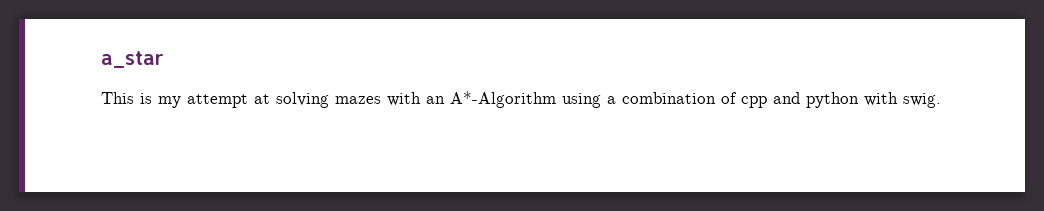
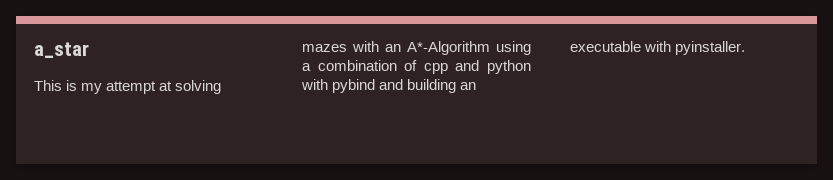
[903,93,941,108] swig. -> [332,79,477,93] [570,41,746,55] pybind and building an executable with pyinstaller.

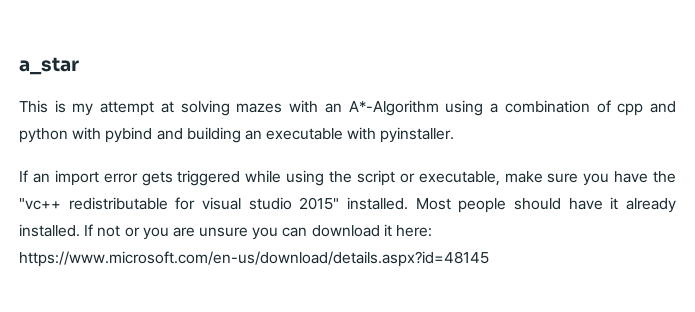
(746, 48) none -> [19,170,676,186] [19,197,676,213] [19,224,433,240] [19,251,489,267] // If an import error gets triggered while using the script or executable, make sure you have the "vc++ redistributable for visual studio 2015" installed. Most people should have it already installed. If not or you are unsure you can download it here: https://www.microsoft.com/en-us/download/details.aspx?id=48145

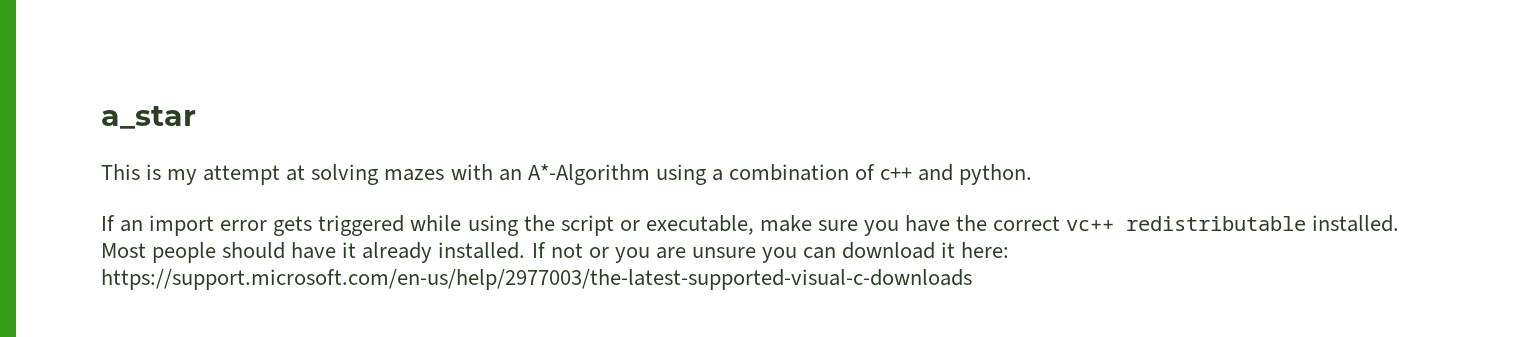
[617,101,677,116] [19,127,455,143] cpp and python with pybind and building an executable with pyinstaller. -> [880,164,1033,185] c++ and python.
[19,197,340,210] "vc++ redistributable for visual studio 2015" -> [993,216,1307,231] correct vc++ redistributable
[19,251,489,267] https://www.microsoft.com/en-us/download/details.aspx?id=48145 -> [101,269,972,290] https://support.microsoft.com/en-us/help/2977003/the-latest-supported-visual-c-downloads

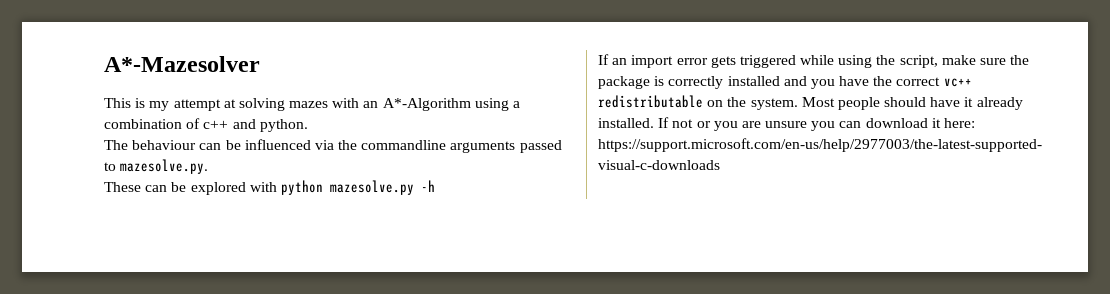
[101,106,196,129] a_star -> [104,56,260,72] A*-Mazesolver
(1033, 174) none -> [104,139,562,153] [104,159,209,174] [104,180,435,195] // The behaviour can be influenced via the commandline arguments passed to mazesolve.py. // These can be explored with python mazesolve.py -h
[560,215,858,236] script or executable, make sure -> [899,55,1030,68] [598,76,807,89] script, make sure the package is correctly installed and
[1312,215,1400,232] installed. -> [707,97,798,110] on the system.

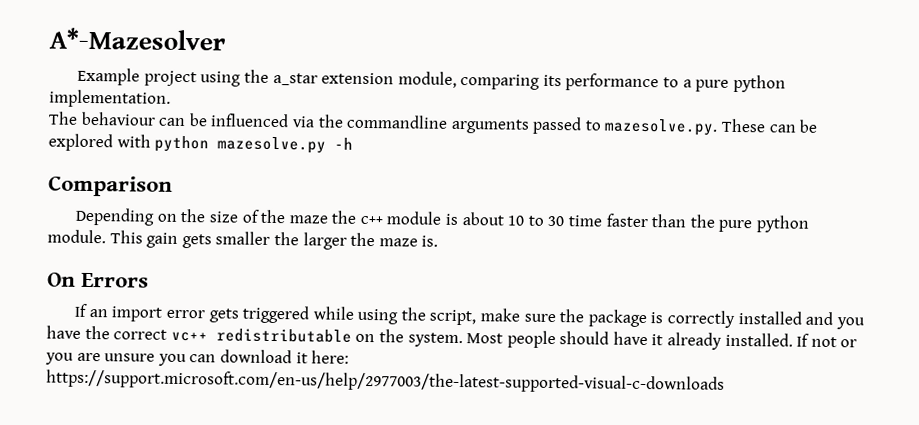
[104,98,521,111] [104,118,308,132] This is my attempt at solving mazes with an A*-Algorithm using a combination of c++ and python. -> [77,67,786,93] [49,89,171,108] Example project using the a_star extension module, comparing its performance to a pure python implementation.
(209, 166) // -> (719, 127) none
(435, 186) none -> [48,175,173,197] [75,207,809,233] [47,229,439,250] [47,272,150,288] // Comparison // Depending on the size of the maze the c++ module is about 10 to 30 time faster than the pure python module. This gain gets smaller the larger the maze is. // On Errors

